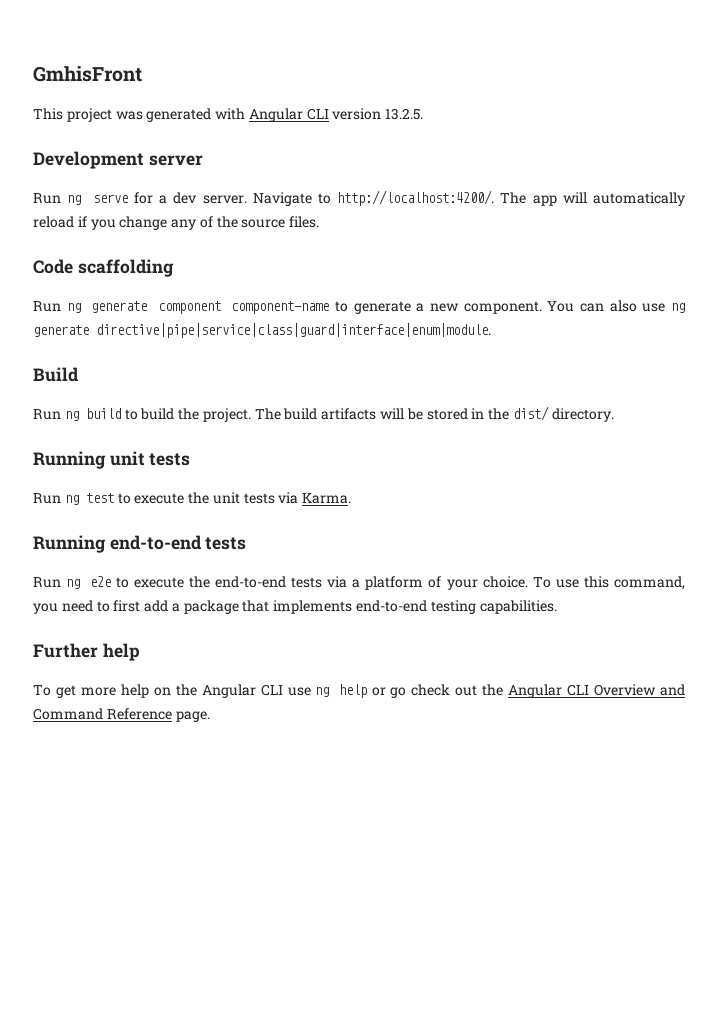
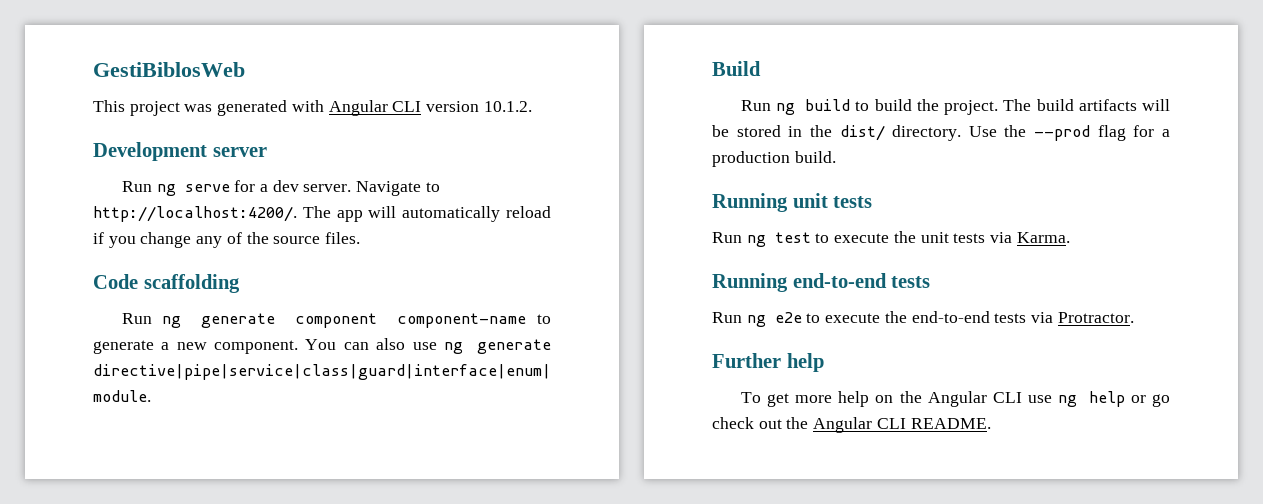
[33,66,142,82] GmhisFront -> [93,62,245,77] GestiBiblosWeb
[385,108,424,120] 13.2.5. -> [483,101,532,112] 10.1.2.
(614, 415) none -> [968,125,1170,141] [712,151,836,167] Use the --prod flag for a production build.
[352,576,686,590] [33,600,557,614] a platform of your choice. To use this command, you need to first add a package that implements end-to-end testing capabilities. -> [1057,312,1134,323] Protractor.
[594,684,686,696] [33,708,210,722] Overview and Command Reference page. -> [910,418,991,429] README.

